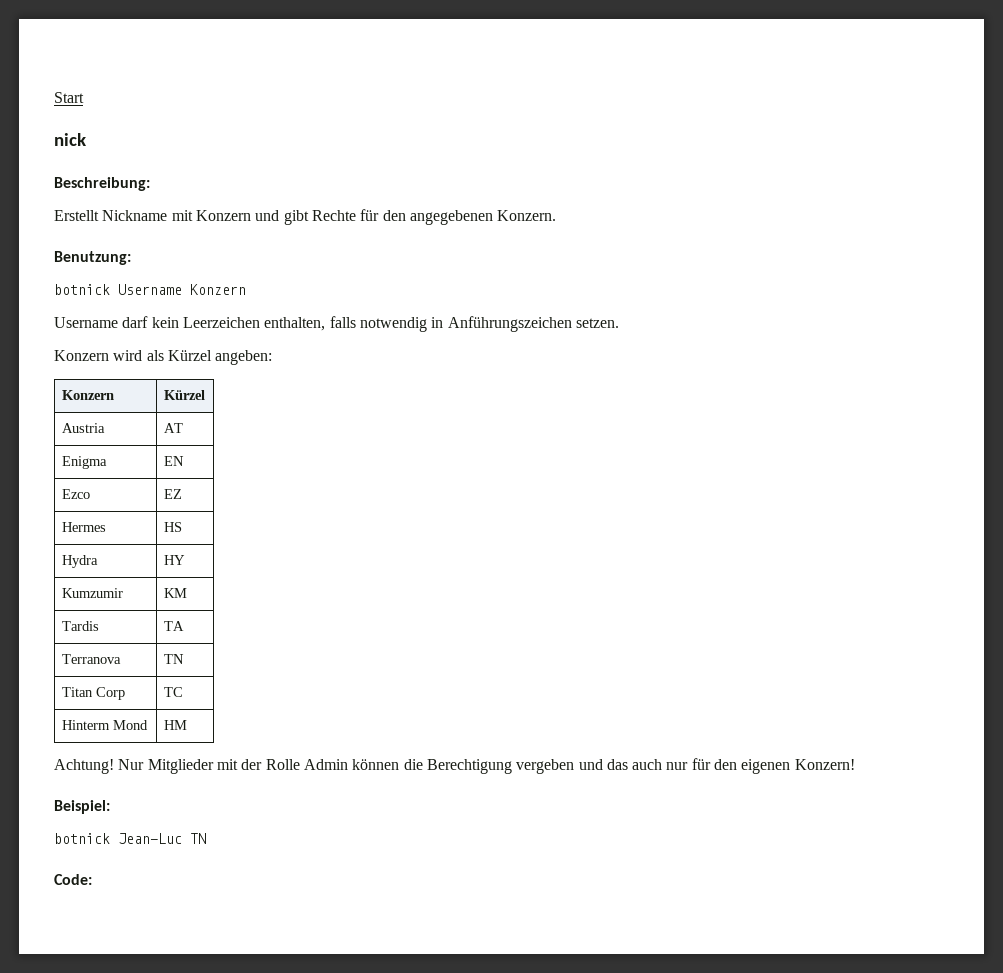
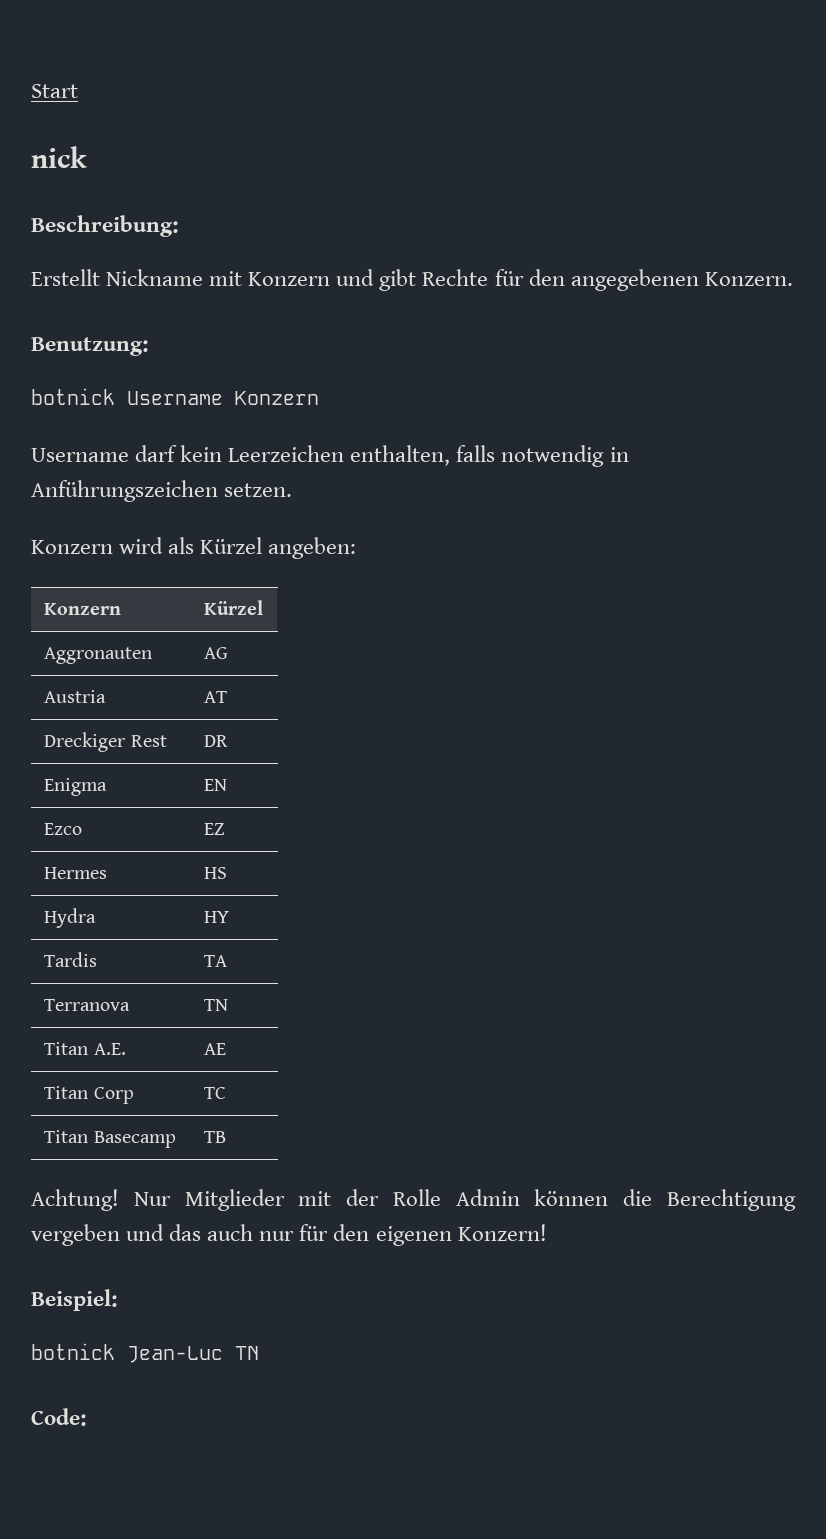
(205, 395) none -> [44,647,153,664] [204,647,229,659] // Aggronauten | AG
(183, 428) none -> [44,732,167,752] [204,735,229,747] // Dreckiger Rest | DR
[61,588,123,598] [163,588,187,598] // Kumzumir | KM -> (230, 917) none
(184, 659) none -> [44,1042,126,1055] [204,1043,227,1055] // Titan A.E. | AE
[61,720,148,730] [163,720,187,730] Hinterm Mond | HM -> [44,1130,176,1148] [204,1131,227,1143] Titan Basecamp | TB

